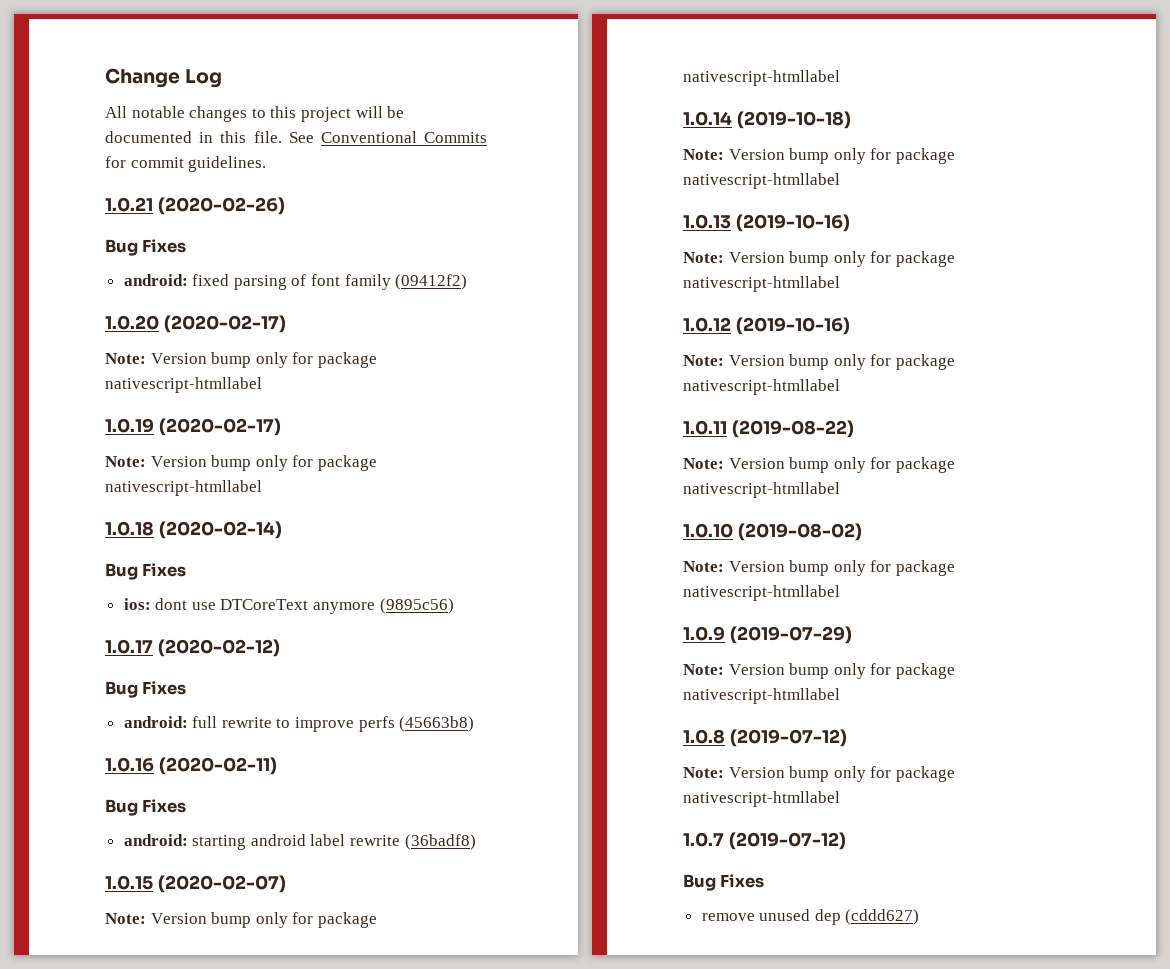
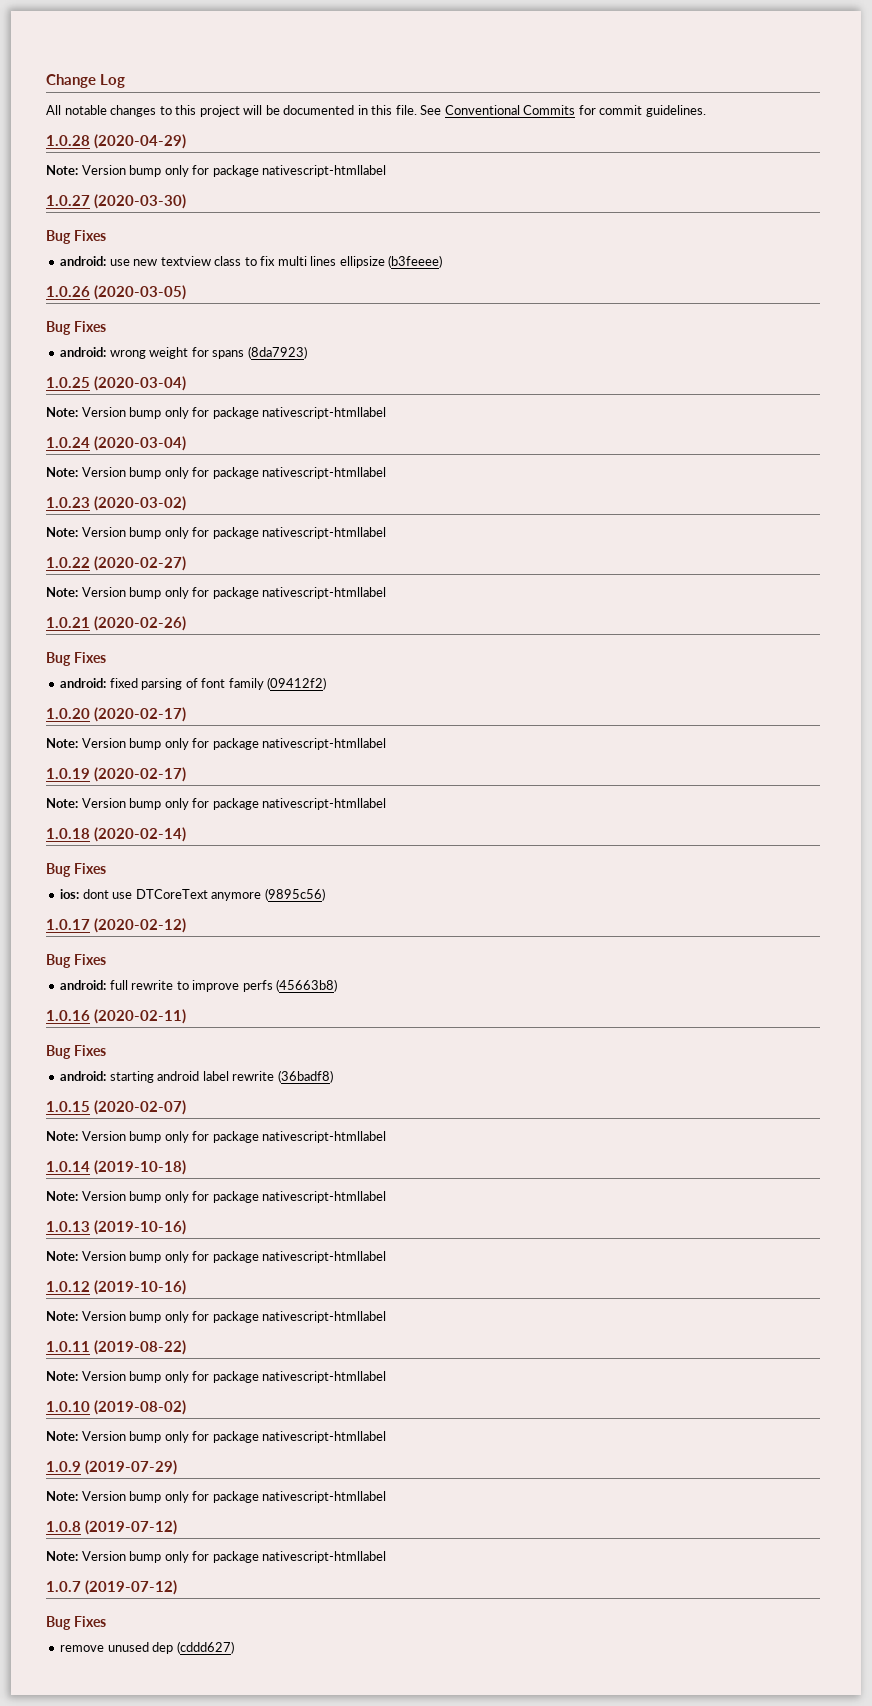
(267, 164) none -> [46,134,186,149] [46,165,387,177] [46,194,186,209] [46,230,106,244] [60,255,443,268] [46,285,186,300] [46,321,106,335] [60,346,307,359] [46,376,186,391] [46,407,387,419] [46,436,186,451] [46,467,387,479] [46,496,186,511] [46,527,387,539] [46,556,186,571] [46,587,387,599] // 1.0.28 (2020-04-29) // Note: Version bump only for package nativescript-htmllabel // 1.0.27 (2020-03-30) // Bug Fixes // android: use new textview class to fix multi lines ellipsize (b3feeee) // 1.0.26 (2020-03-05) // Bug Fixes // android: wrong weight for spans (8da7923) // 1.0.25 (2020-03-04) // Note: Version bump only for package nativescript-htmllabel // 1.0.24 (2020-03-04) // Note: Version bump only for package nativescript-htmllabel // 1.0.23 (2020-03-02) // Note: Version bump only for package nativescript-htmllabel // 1.0.22 (2020-02-27) // Note: Version bump only for package nativescript-htmllabel

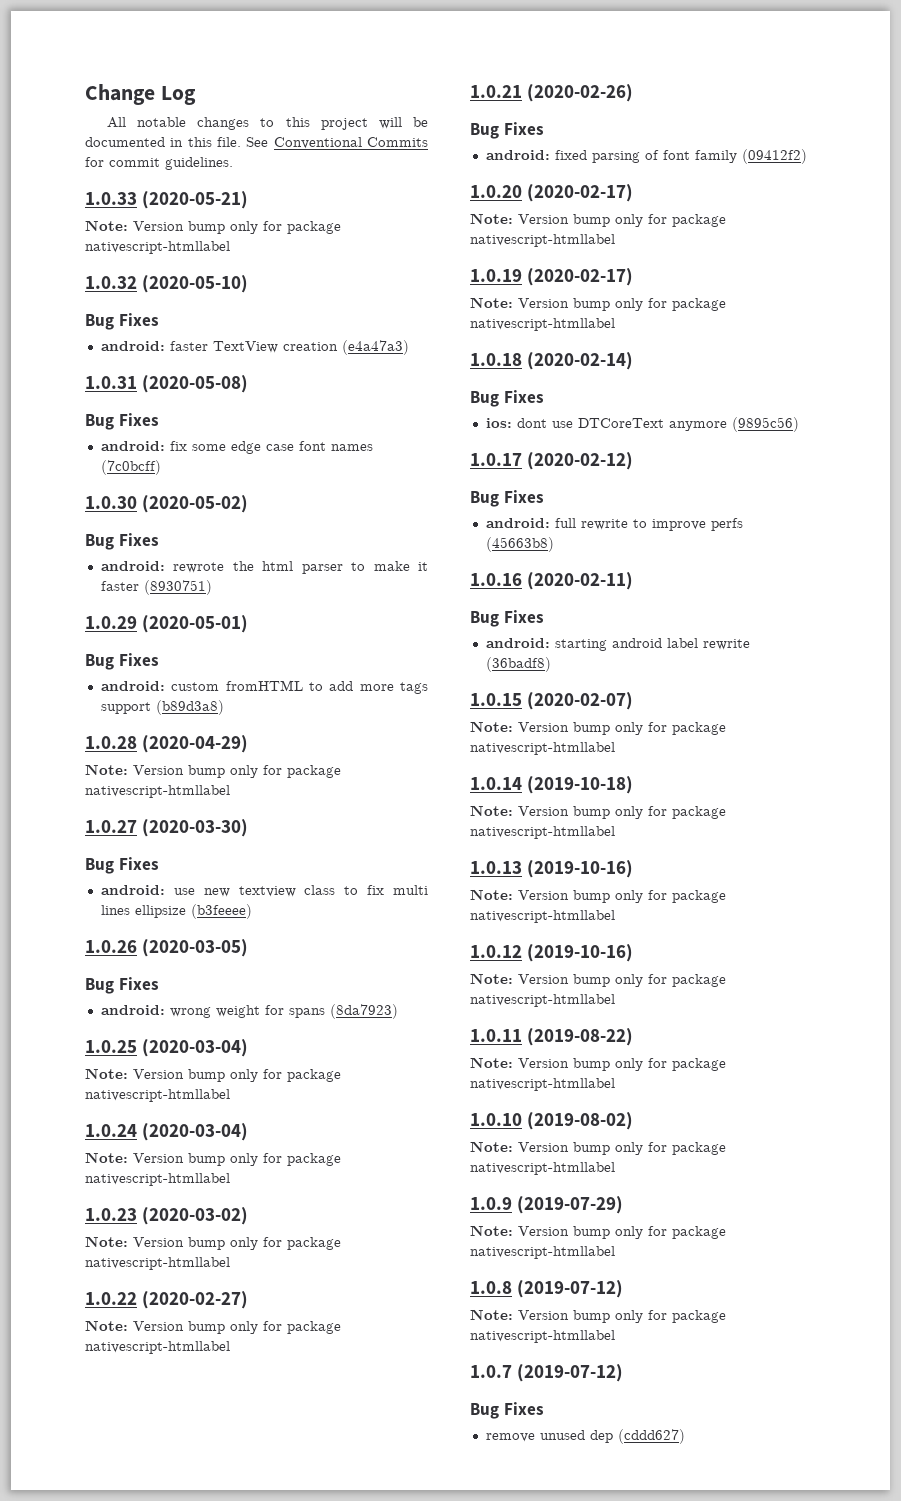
(706, 111) none -> [85,191,249,209] [85,220,341,234] [85,241,230,254] [85,275,249,293] [85,313,159,330] [100,340,409,355] [85,375,249,393] [85,413,159,430] [100,441,373,454] [100,460,161,475] [85,495,249,513] [85,533,159,550] [100,561,429,574] [100,580,212,595] [85,615,249,633] [85,653,159,670] [100,680,429,694] [100,700,224,715] // 1.0.33 (2020-05-21) // Note: Version bump only for package nativescript-htmllabel // 1.0.32 (2020-05-10) // Bug Fixes // android: faster TextView creation (e4a47a3) // 1.0.31 (2020-05-08) // Bug Fixes // android: fix some edge case font names (7c0bcff) // 1.0.30 (2020-05-02) // Bug Fixes // android: rewrote the html parser to make it faster (8930751) // 1.0.29 (2020-05-01) // Bug Fixes // android: custom fromHTML to add more tags support (b89d3a8)

